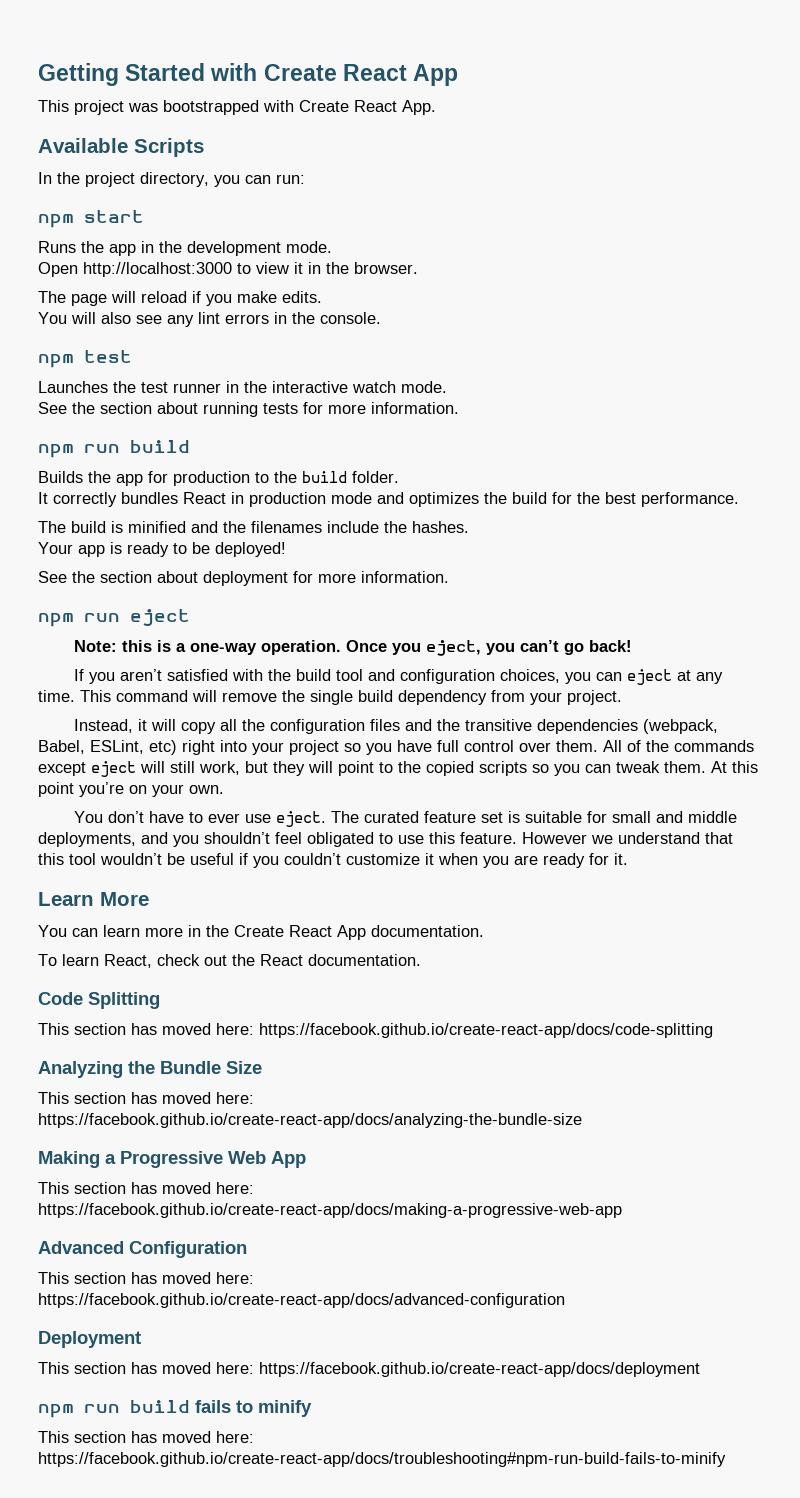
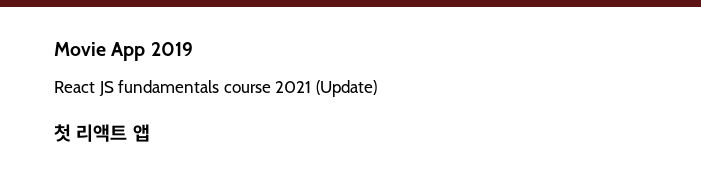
[38,63,459,86] [38,100,436,115] [38,138,204,157] [38,172,305,187] [38,210,144,228] [38,241,332,256] [38,262,418,277] [38,291,322,306] [38,312,381,327] [38,350,132,368] [38,381,447,393] [38,402,459,417] [38,440,190,458] [38,471,399,486] [38,492,739,507] [38,521,469,533] [38,542,286,557] [38,571,449,586] [38,609,190,627] [73,640,632,656] [73,669,723,685] [38,690,622,705] [73,719,718,734] [38,740,754,755] [38,761,758,777] [38,782,224,797] [73,811,737,827] [38,832,733,847] [38,853,628,868] [38,892,149,906] [38,925,484,940] [38,954,421,968] [38,992,160,1009] [38,1023,713,1038] [38,1061,262,1078] [38,1092,254,1104] [38,1113,582,1128] [38,1151,306,1168] [38,1182,254,1194] [38,1203,622,1218] [38,1241,247,1258] [38,1272,254,1284] [38,1293,565,1308] [38,1331,141,1348] [38,1362,700,1377] [38,1400,312,1418] [38,1431,254,1443] [38,1452,726,1467] Getting Started with Create React App // This project was bootstrapped with Create React App. // Available Scripts // In the project directory, you can run: // npm start // Runs the app in the development mode. // Open http://localhost:3000 to view it in the browser. // The page will reload if you make edits. // You will also see any lint errors in the console. // npm test // Launches the test runner in the interactive watch mode. // See the section about running tests for more information. // npm run build // Builds the app for production to the build folder. // It correctly bundles React in production mode and optimizes the build for the best performance. // The build is minified and the filenames include the hashes. // Your app is ready to be deployed! // See the section about deployment for more information. // npm run eject // Note: this is a one-way operation. Once you eject, you can’t go back! // If you aren’t satisfied with the build tool and configuration choices, you can eject at any time. This command will remove the single build dependency from your project. // Instead, it will copy all the configuration files and the transitive dependencies (webpack, Babel, ESLint, etc) right into your project so you have full control over them. All of the commands except eject will still work, but they will point to the copied scripts so you can tweak them. At this point you’re on your own. // You don’t have to ever use eject. The curated feature set is suitable for small and middle deployments, and you shouldn’t feel obligated to use this feature. However we understand that this tool wouldn’t be useful if you couldn’t customize it when you are ready for it. // Learn More // You can learn more in the Create React App documentation. // To learn React, check out the React documentation. // Code Splitting // This section has moved here: https://facebook.github.io/create-react-app/docs/code-splitting // Analyzing the Bundle Size // This section has moved here: https://facebook.github.io/create-react-app/docs/analyzing-the-bundle-size // Making a Progressive Web App // This section has moved here: https://facebook.github.io/create-react-app/docs/making-a-progressive-web-app // Advanced Configuration // This section has moved here: https://facebook.github.io/create-react-app/docs/advanced-configuration // Deployment // This section has moved here: https://facebook.github.io/create-react-app/docs/deployment // npm run build fails to minify // This section has moved here: https://facebook.github.io/create-react-app/docs/troubleshooting#npm-run-build-fails-to-minify -> [54,42,193,61] [54,80,377,97] [54,124,150,142] Movie App 2019 // React JS fundamentals course 2021 (Update) // 첫 리액트 앱

